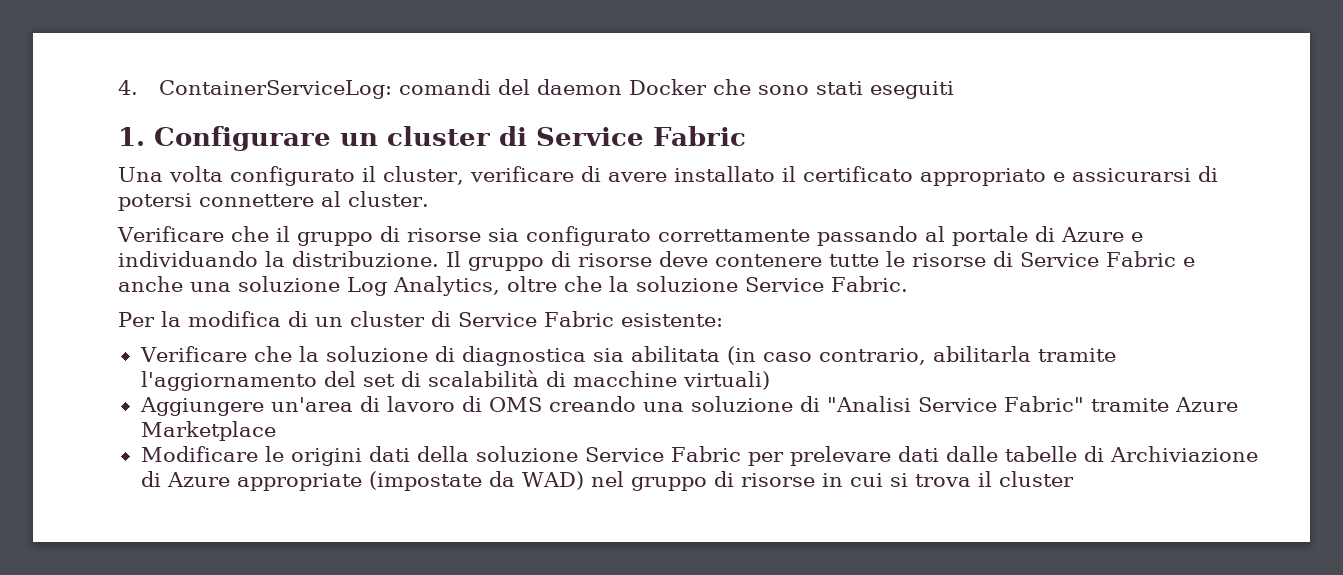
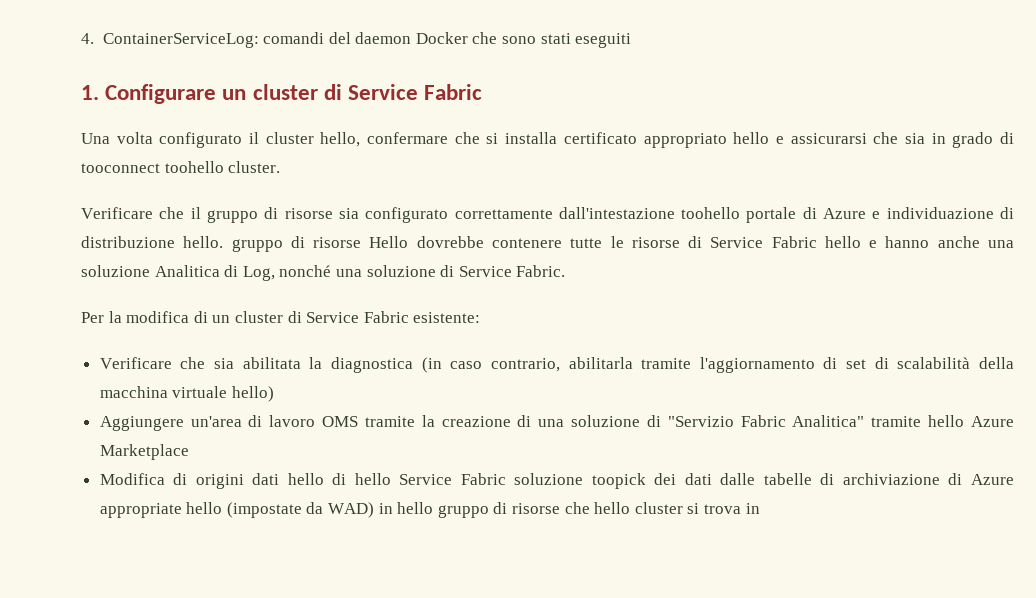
[383,166,796,185] cluster, verificare di avere installato il -> [265,132,558,147] cluster hello, confermare che si installa
(1046, 177) none -> [733,132,770,144] hello
[1197,166,1218,182] [118,191,341,211] di potersi connettere al -> [873,132,1015,148] [81,161,224,173] che sia in grado di tooconnect toohello
[816,226,945,246] passando al -> [558,207,741,219] dall'intestazione toohello
[118,251,708,271] individuando la distribuzione. Il gruppo di risorse deve -> [886,207,1014,219] [81,236,484,252] individuazione di distribuzione hello. gruppo di risorse Hello dovrebbe
[1182,257,1195,267] [118,276,738,296] e anche una soluzione Log Analytics, oltre che la soluzione -> [824,236,1015,248] [81,265,455,281] hello e hanno anche una soluzione Analitica di Log, nonché una soluzione di
[298,346,720,366] la soluzione di diagnostica sia abilitata -> [213,357,413,373] sia abilitata la diagnostica
[323,371,356,387] del -> [823,357,838,369] di
[545,371,770,390] di macchine virtuali) -> [978,357,1014,369] [99,386,274,402] della macchina virtuale hello)
[461,396,1238,412] [140,421,276,441] [140,446,891,466] di OMS creando una soluzione di "Analisi Service Fabric" tramite Azure Marketplace // Modificare le origini dati della soluzione Service Fabric per prelevare -> [322,415,1015,427] [99,444,189,460] [99,473,677,489] OMS tramite la creazione di una soluzione di "Servizio Fabric Analitica" tramite hello Azure Marketplace // Modifica di origini dati hello di hello Service Fabric soluzione toopick dei
[1109,446,1258,462] Archiviazione -> [842,473,940,485] archiviazione
(362, 482) none -> [186,502,223,514] hello
[590,471,1074,491] nel gruppo di risorse in cui si trova il cluster -> [378,502,760,518] in hello gruppo di risorse che hello cluster si trova in

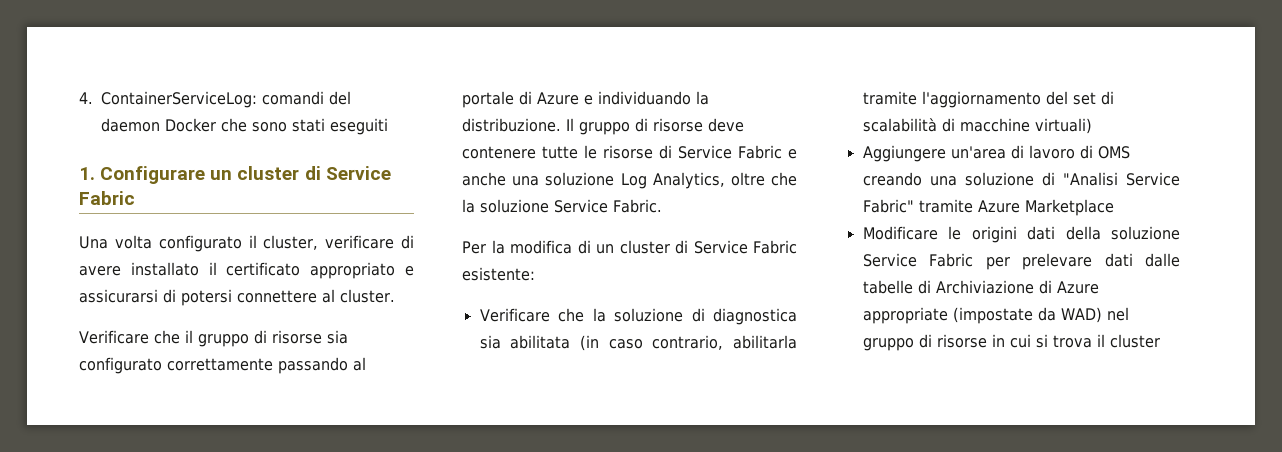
[265,132,558,147] cluster hello, confermare che si installa -> [263,235,415,250] [79,262,217,276] cluster, verificare di avere installato il
[733,132,770,144] hello -> (396, 270) none
[873,132,1015,148] [81,161,224,173] che sia in grado di tooconnect toohello -> [163,289,335,306] di potersi connettere al
[558,207,741,219] dall'intestazione toohello -> [278,357,366,374] passando al
[886,207,1014,219] [81,236,484,252] individuazione di distribuzione hello. gruppo di risorse Hello dovrebbe -> [598,91,709,105] [462,118,744,135] individuando la distribuzione. Il gruppo di risorse deve
[824,236,1015,248] [81,265,455,281] hello e hanno anche una soluzione Analitica di Log, nonché una soluzione di -> [788,149,797,159] [462,172,797,189] [462,199,549,213] e anche una soluzione Log Analytics, oltre che la soluzione
[213,357,413,373] sia abilitata la diagnostica -> [592,308,797,325] [479,335,571,349] la soluzione di diagnostica sia abilitata
[823,357,838,369] di -> [1045,91,1068,105] del
[978,357,1014,369] [99,386,274,402] della macchina virtuale hello) -> [941,118,1092,134] di macchine virtuali)
[322,415,1015,427] [99,444,189,460] [99,473,677,489] OMS tramite la creazione di una soluzione di "Servizio Fabric Analitica" tramite hello Azure Marketplace // Modifica di origini dati hello di hello Service Fabric soluzione toopick dei -> [1079,145,1130,159] [862,172,1180,186] [862,199,1114,216] [862,226,1180,243] [862,253,1093,270] di OMS creando una soluzione di "Analisi Service Fabric" tramite Azure Marketplace // Modificare le origini dati della soluzione Service Fabric per prelevare
[842,473,940,485] archiviazione -> [935,280,1034,294] Archiviazione
[186,502,223,514] hello -> (948, 315) none
[378,502,760,518] in hello gruppo di risorse che hello cluster si trova in -> [1106,307,1129,321] [862,334,1160,351] nel gruppo di risorse in cui si trova il cluster

